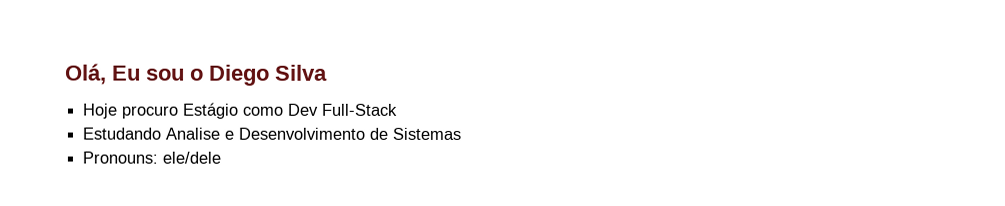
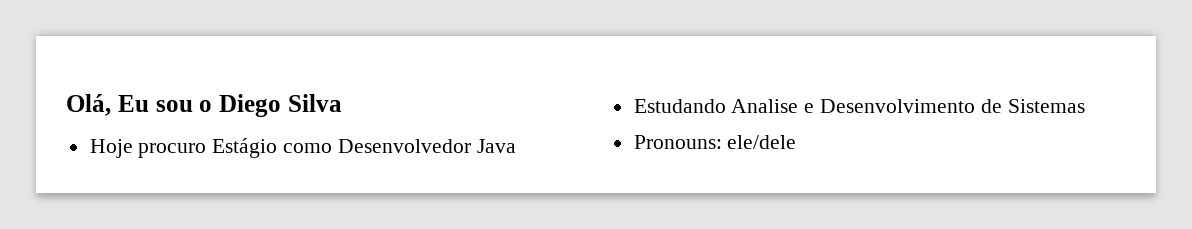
[287,103,398,116] Dev Full-Stack -> [337,139,516,153] Desenvolvedor Java

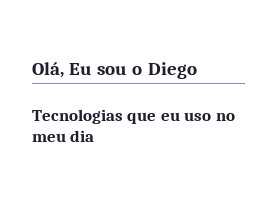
[287,94,342,112] [89,138,516,158] [633,99,1085,113] [633,135,797,149] Silva // Hoje procuro Estágio como Desenvolvedor Java // Estudando Analise e Desenvolvimento de Sistemas // Pronouns: ele/dele -> [32,109,235,124] [32,130,95,142] // Tecnologias que eu uso no meu dia

